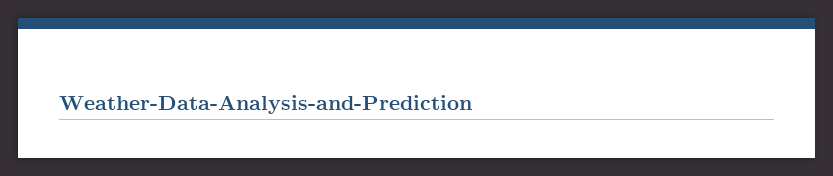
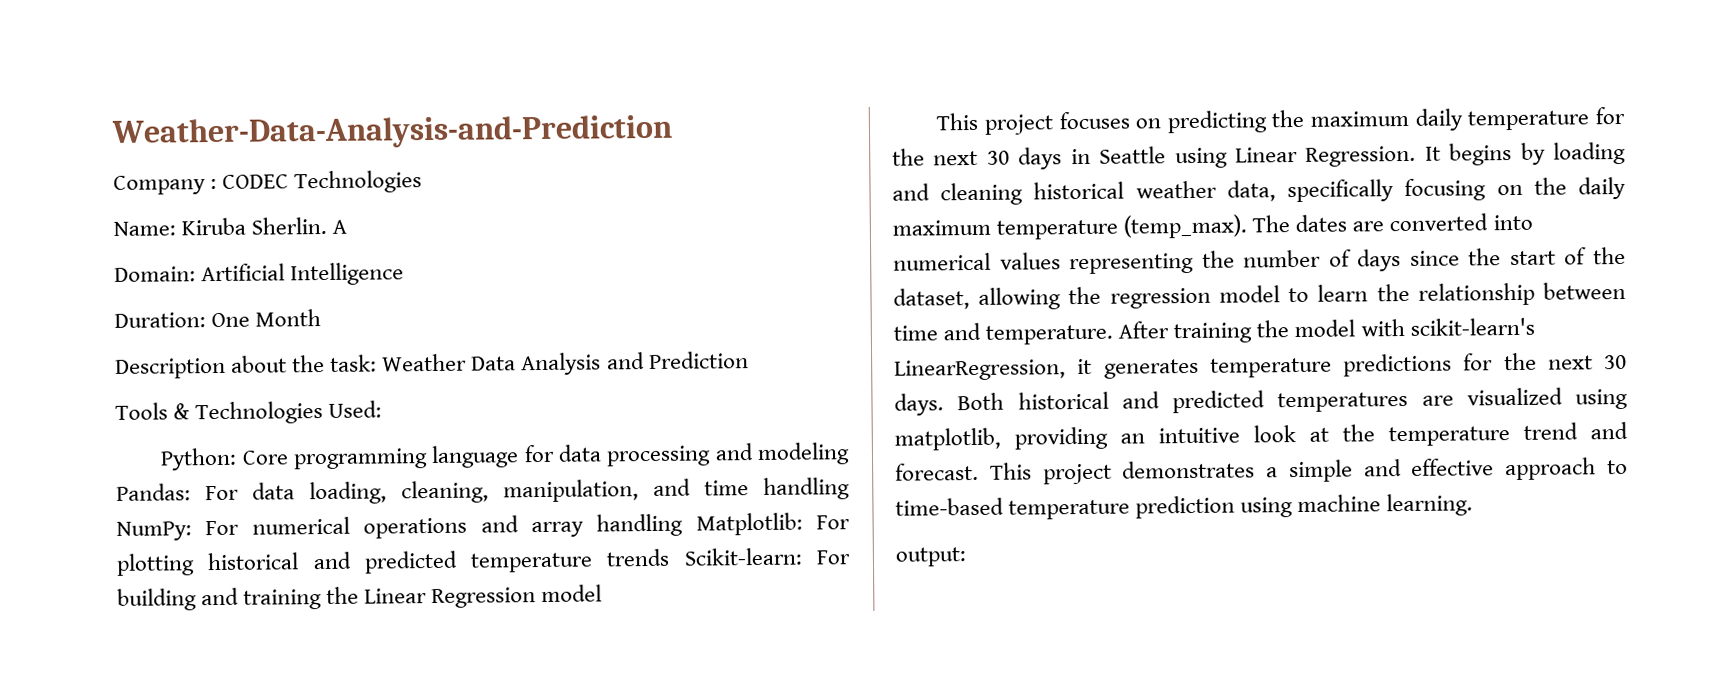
(472, 104) none -> [113,170,423,195] [113,216,348,236] [114,262,405,286] [114,309,322,328] [115,351,749,379] [115,400,383,425] [160,442,851,471] [116,477,850,505] [116,512,850,541] [116,547,850,576] [117,584,603,611] [936,106,1625,135] [892,141,1626,170] [892,176,1626,206] [892,213,1533,240] [893,246,1626,275] [893,281,1626,310] [893,317,1535,345] [894,352,1627,381] [894,387,1628,416] [894,421,1628,451] [895,457,1628,485] [895,493,1474,520] [895,547,967,567] // Company : CODEC Technologies // Name: Kiruba Sherlin. A // Domain: Artificial Intelligence // Duration: One Month // Description about the task: Weather Data Analysis and Prediction // Tools & Technologies Used: // Python: Core programming language for data processing and modeling Pandas: For data loading, cleaning, manipulation, and time handling NumPy: For numerical operations and array handling Matplotlib: For plotting historical and predicted temperature trends Scikit-learn: For building and training the Linear Regression model // This project focuses on predicting the maximum daily temperature for the next 30 days in Seattle using Linear Regression. It begins by loading and cleaning historical weather data, specifically focusing on the daily maximum temperature (temp_max). The dates are converted into numerical values representing the number of days since the start of the dataset, allowing the regression model to learn the relationship between time and temperature. After training the model with scikit-learn's LinearRegression, it generates temperature predictions for the next 30 days. Both historical and predicted temperatures are visualized using matplotlib, providing an intuitive look at the temperature trend and forecast. This project demonstrates a simple and effective approach to time-based temperature prediction using machine learning. // output:

